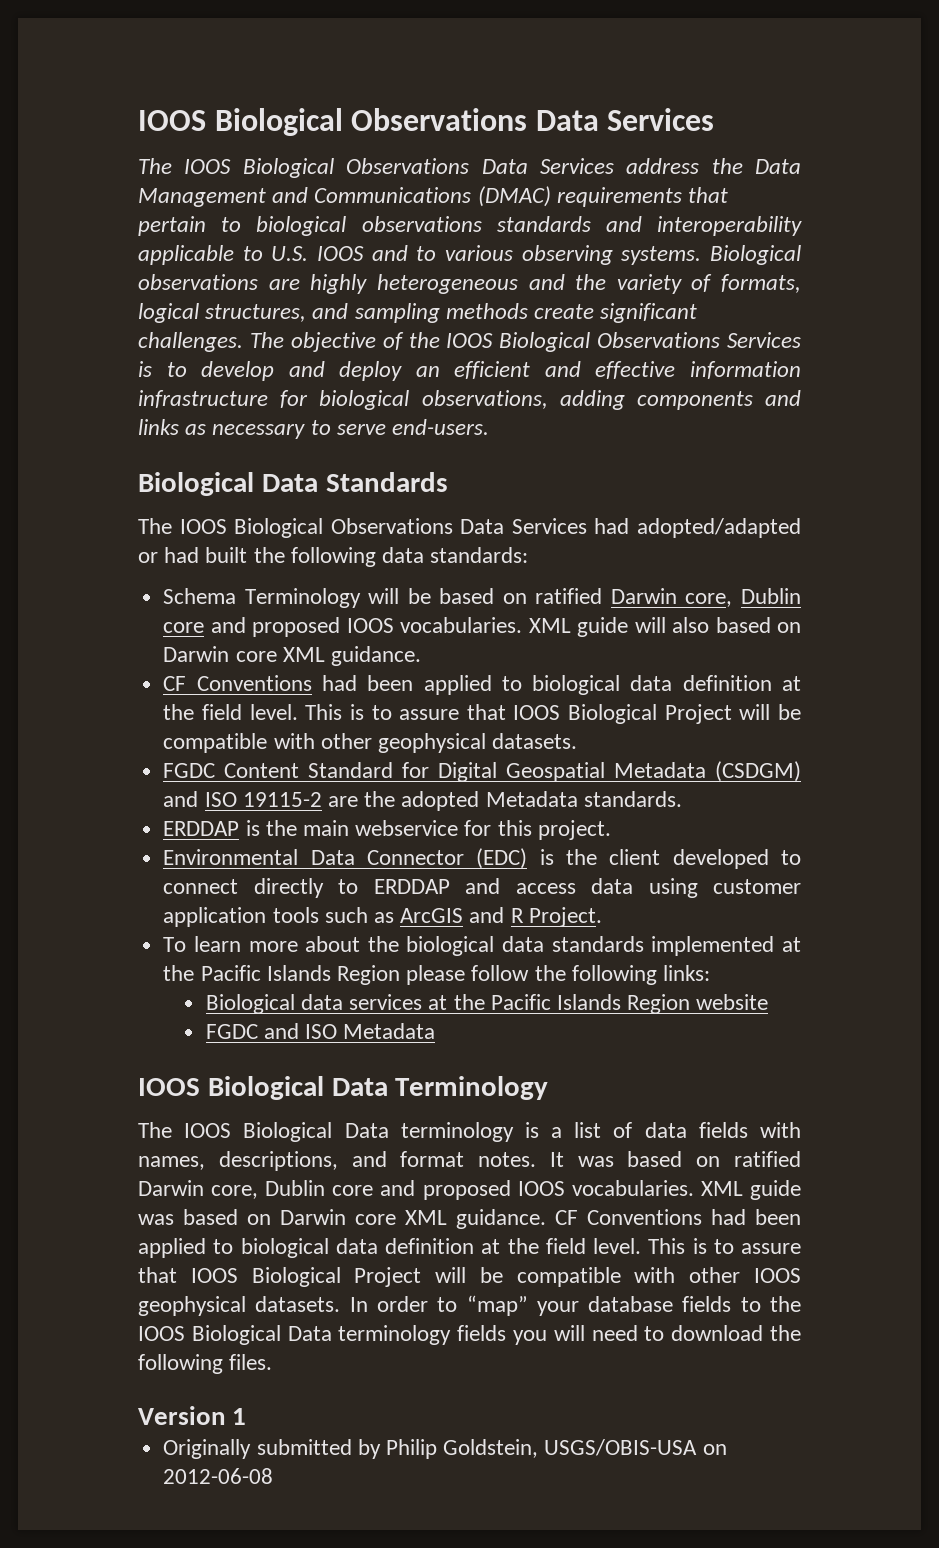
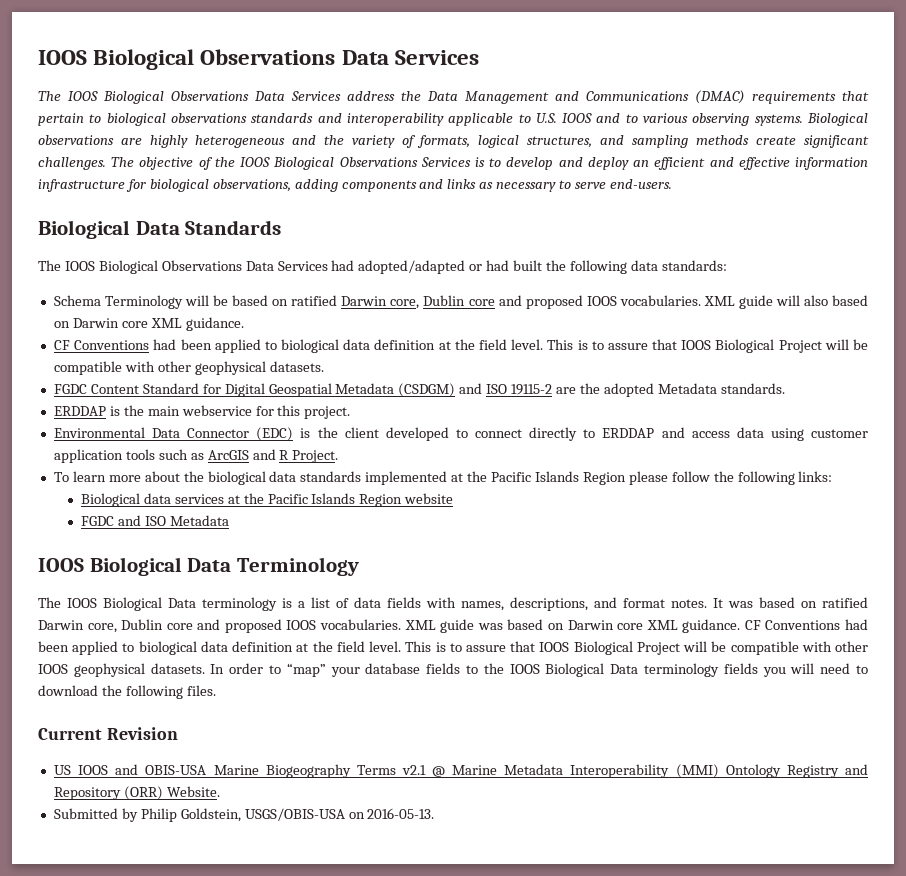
[138,1406,247,1425] [163,1439,352,1459] Version 1 // Originally submitted -> [38,727,178,740] [53,764,868,778] [53,786,220,800] [53,808,118,819] Current Revision // US IOOS and OBIS-USA Marine Biogeography Terms v2.1 @ Marine Metadata Interoperability (MMI) Ontology Registry and Repository (ORR) Website. // Submitted
[163,1468,274,1484] 2012-06-08 -> [367,808,435,819] 2016-05-13.

